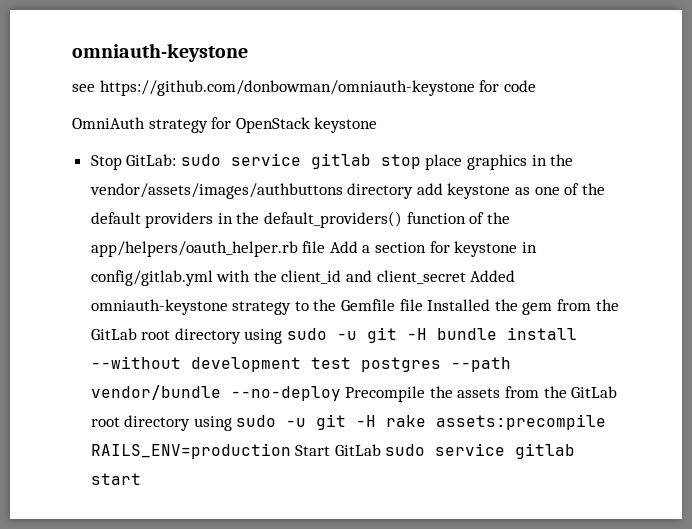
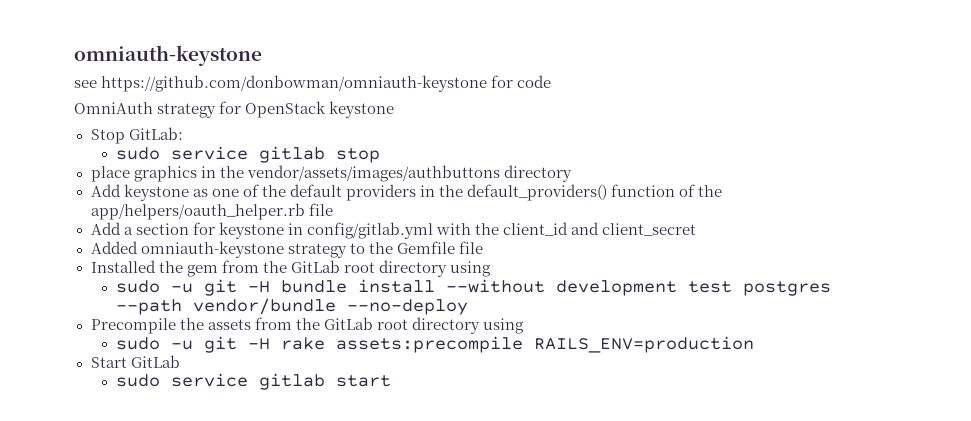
(177, 160) none -> (183, 133) //
(421, 161) none -> (380, 155) //
[416,183,443,195] add -> [90,184,121,197] // Add
(326, 247) none -> (333, 209) //
(466, 277) none -> (697, 229) //
(423, 305) none -> (483, 247) //
(283, 336) none -> (491, 269) //
(341, 393) none -> (468, 307) //
(232, 423) none -> (524, 326) //
(291, 451) none -> (754, 344) //
(381, 450) none -> (180, 361) //

